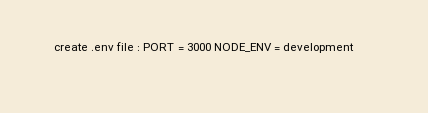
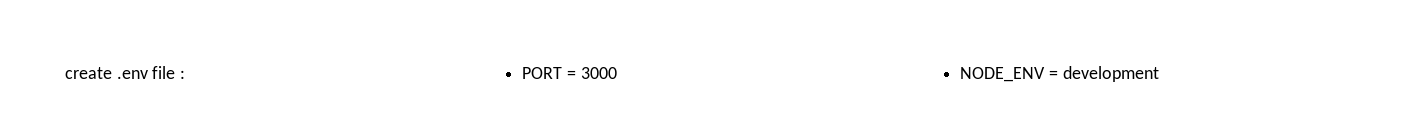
(141, 48) none -> (186, 74) //
(211, 47) none -> (617, 73) //

